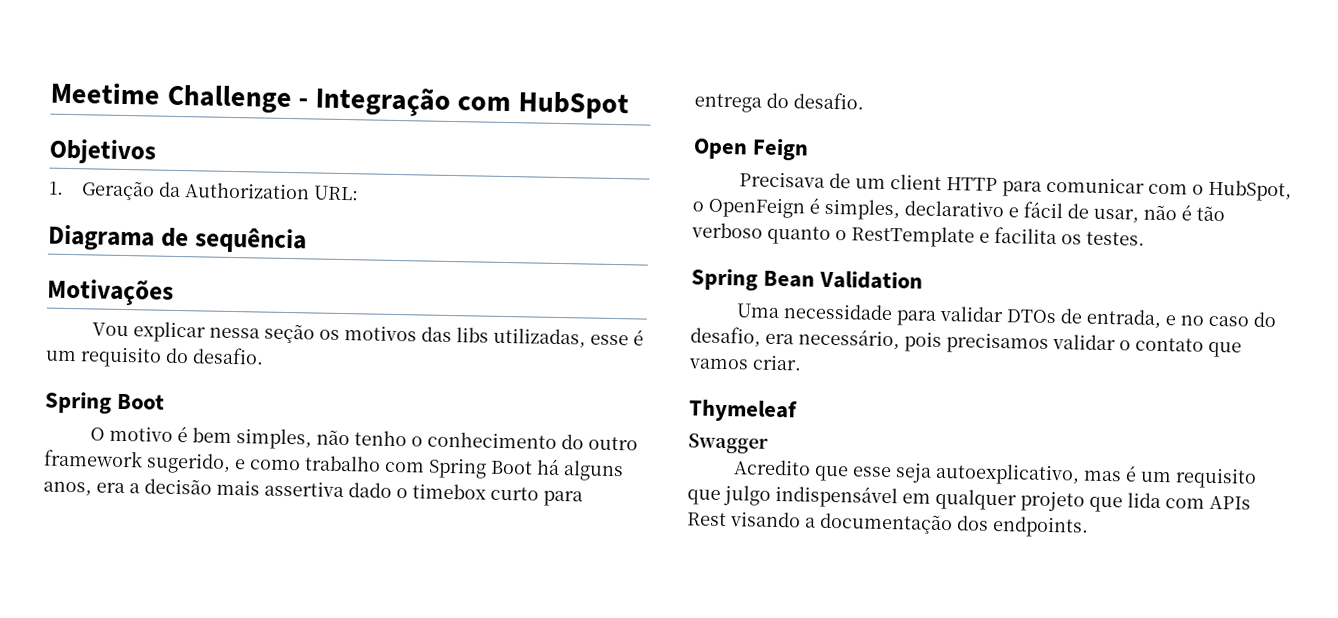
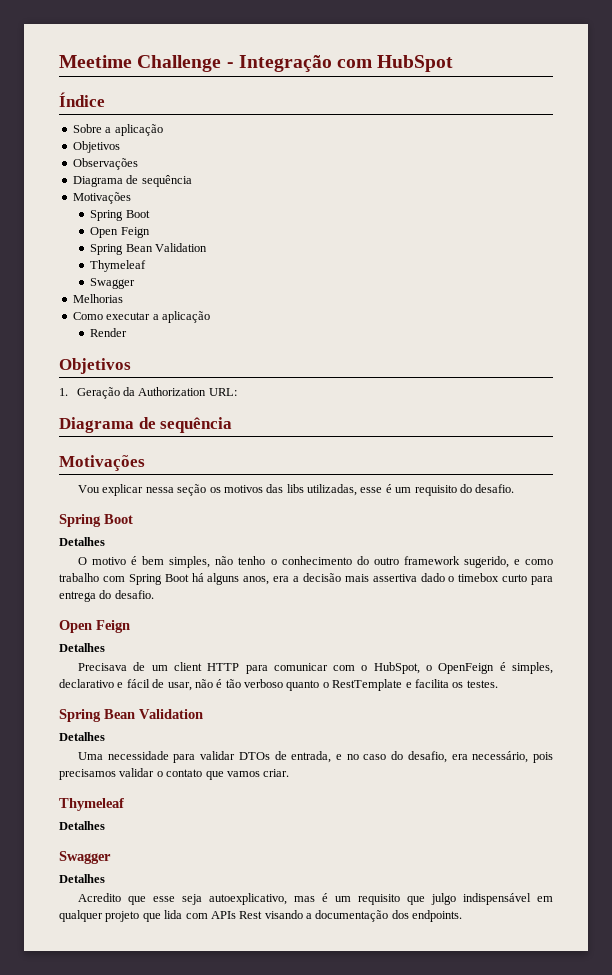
(629, 105) none -> [59,92,105,107] [72,124,163,136] [72,141,120,153] [72,158,138,170] [72,175,192,187] [72,192,131,204] [90,210,150,221] [90,227,150,238] [90,243,208,255] [90,260,147,272] [90,278,136,289] [72,294,123,303] [72,311,210,323] [90,328,128,337] // Índice // Sobre a aplicação // Objetivos // Observações // Diagrama de sequência // Motivações // Spring Boot // Open Feign // Spring Bean Validation // Thymeleaf // Swagger // Melhorias // Como executar a aplicação // Render
(166, 401) none -> [59,537,105,546] // Detalhes
(810, 149) none -> [59,643,105,652] // Detalhes
(924, 280) none -> [59,732,105,741] // Detalhes
[688,433,768,454] // Swagger -> [59,821,105,830] [59,851,111,864] [59,874,105,883] // Detalhes // Swagger // Detalhes

